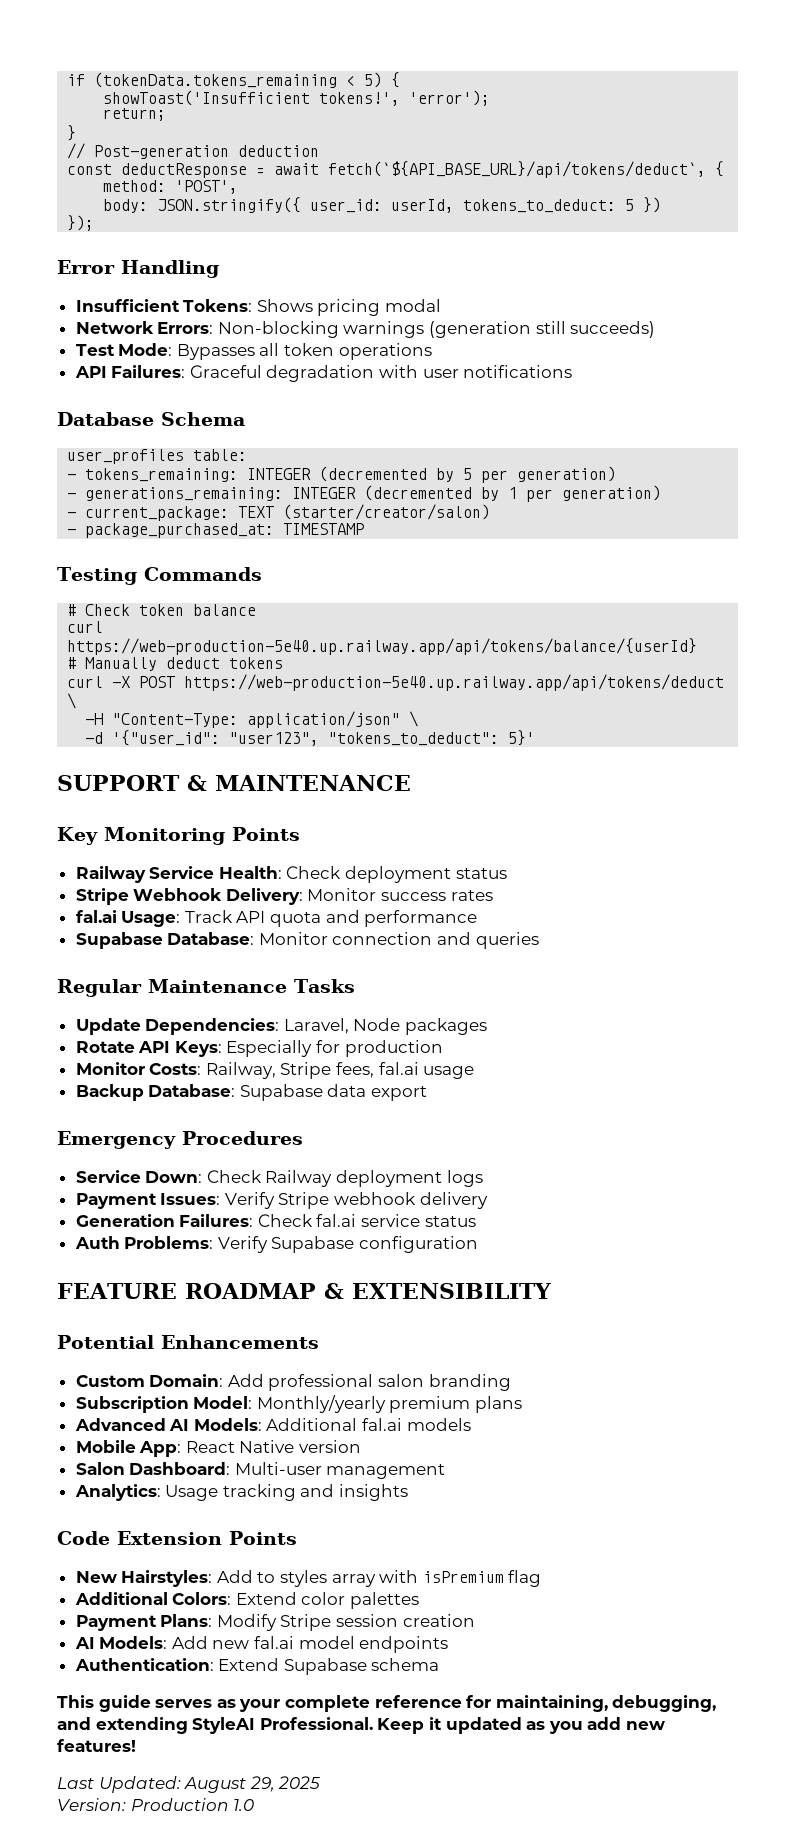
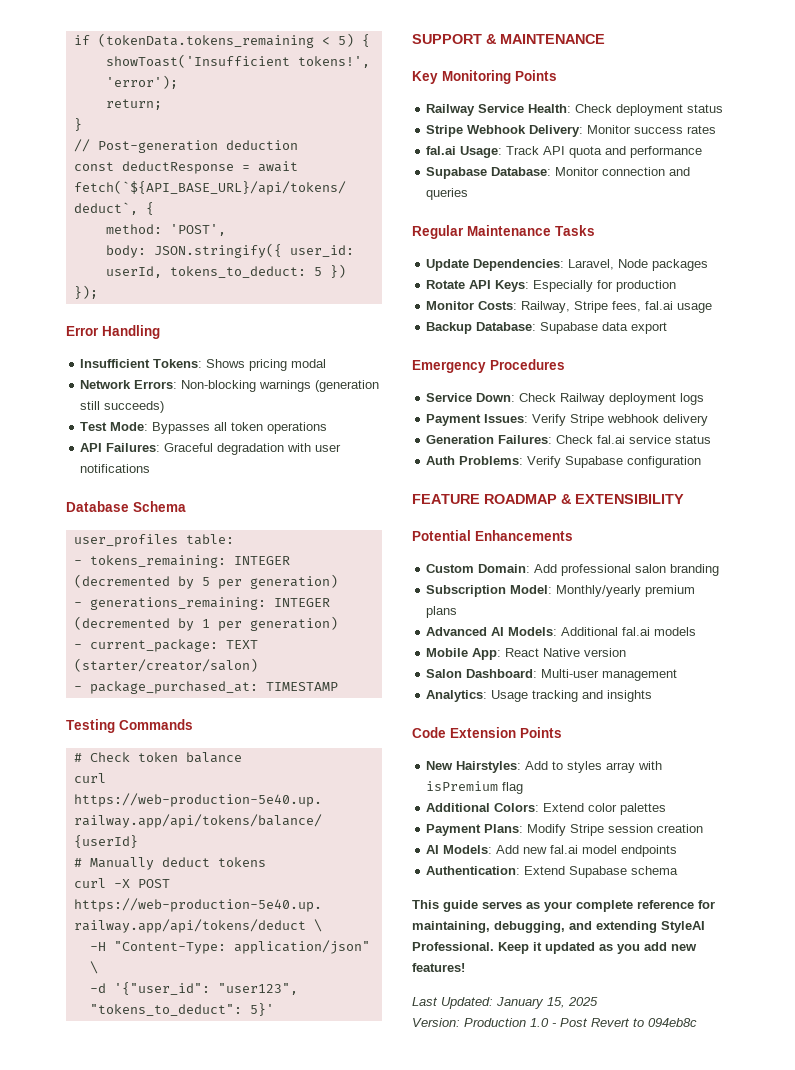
[184,1776,275,1793] August 29, -> [496,997,565,1009] January 15,
(255, 1805) none -> [552,1018,697,1027] - Post Revert to 094eb8c

